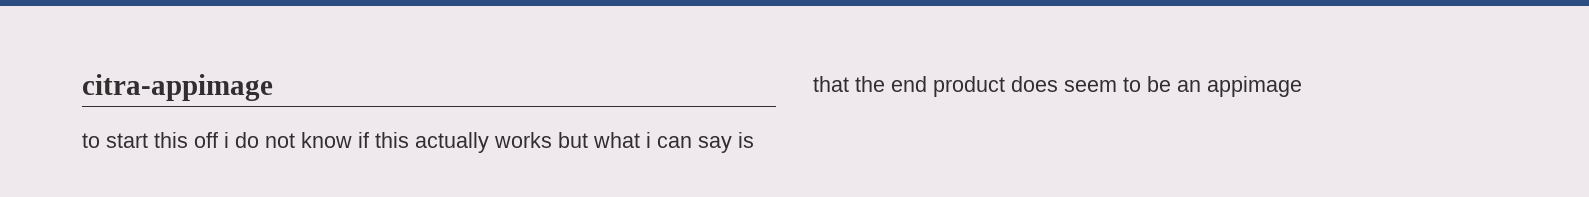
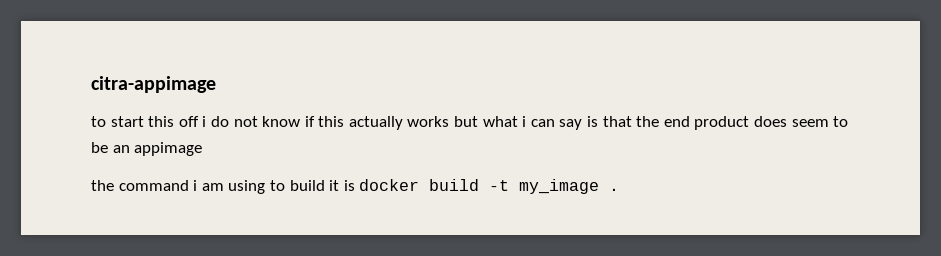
(1302, 86) none -> [91,179,620,194] // the command i am using to build it is docker build -t my_image .

